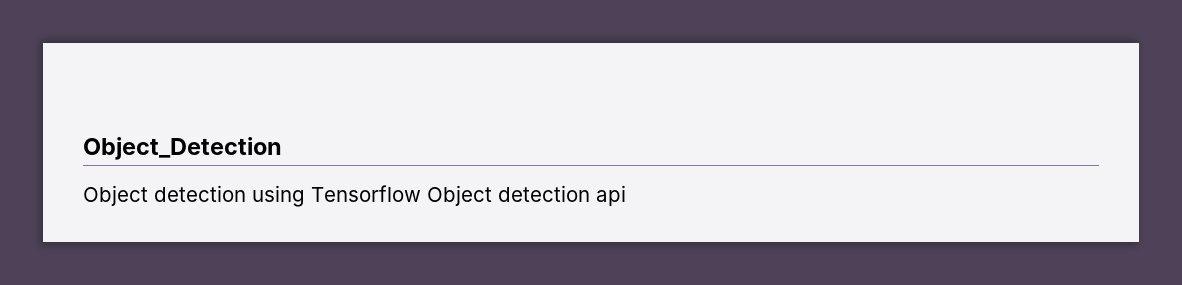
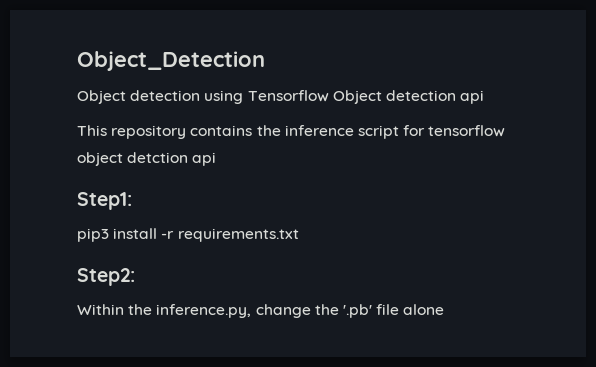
(626, 195) none -> [77,125,506,139] [77,152,217,166] [77,192,132,210] [77,228,299,242] [77,268,135,286] [77,304,445,318] // This repository contains the inference script for tensorflow object detction api // Step1: // pip3 install -r requirements.txt // Step2: // Within the inference.py, change the '.pb' file alone

